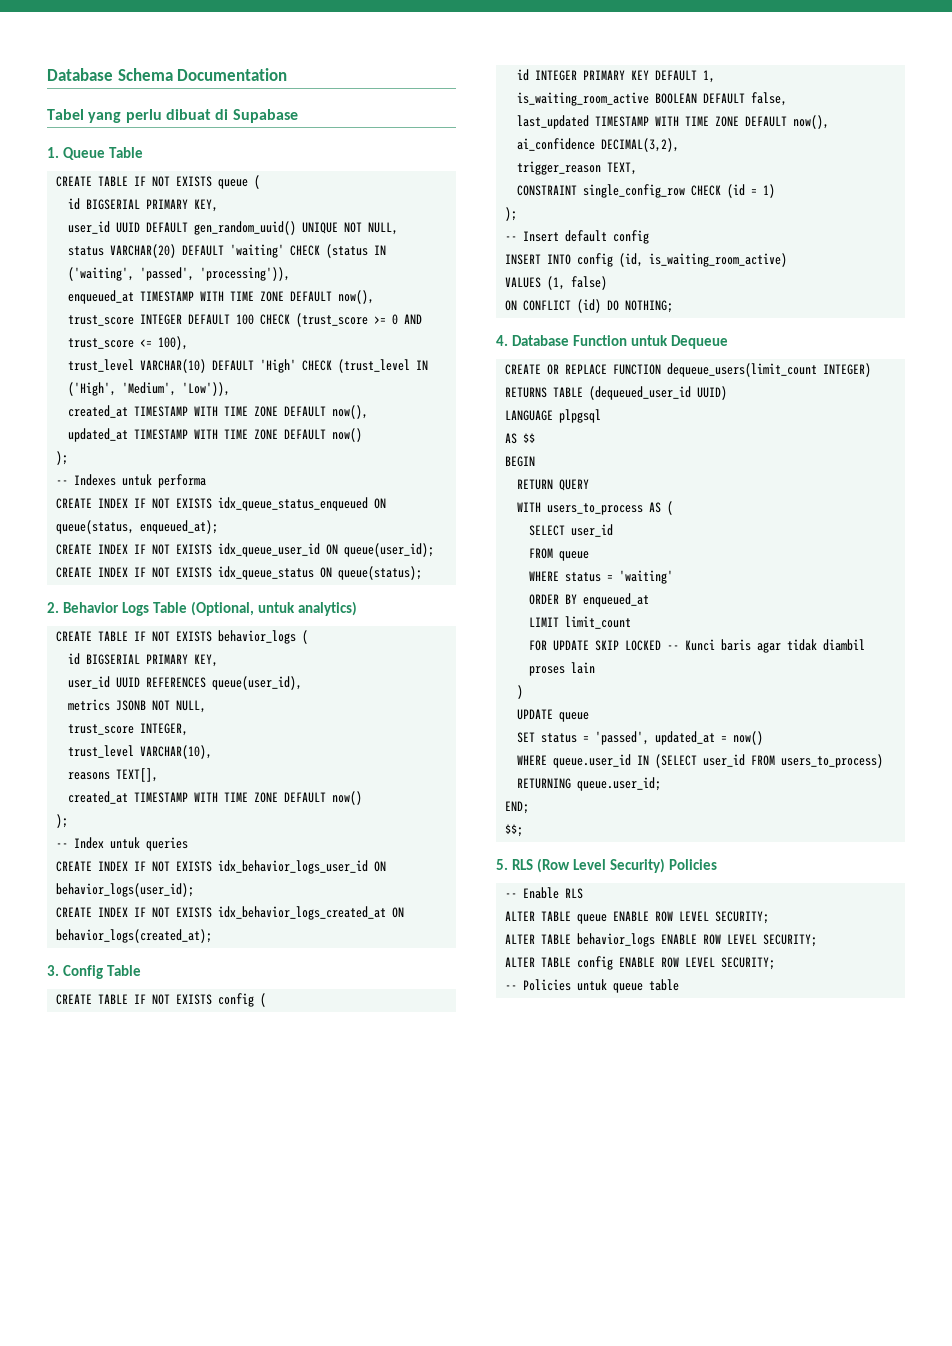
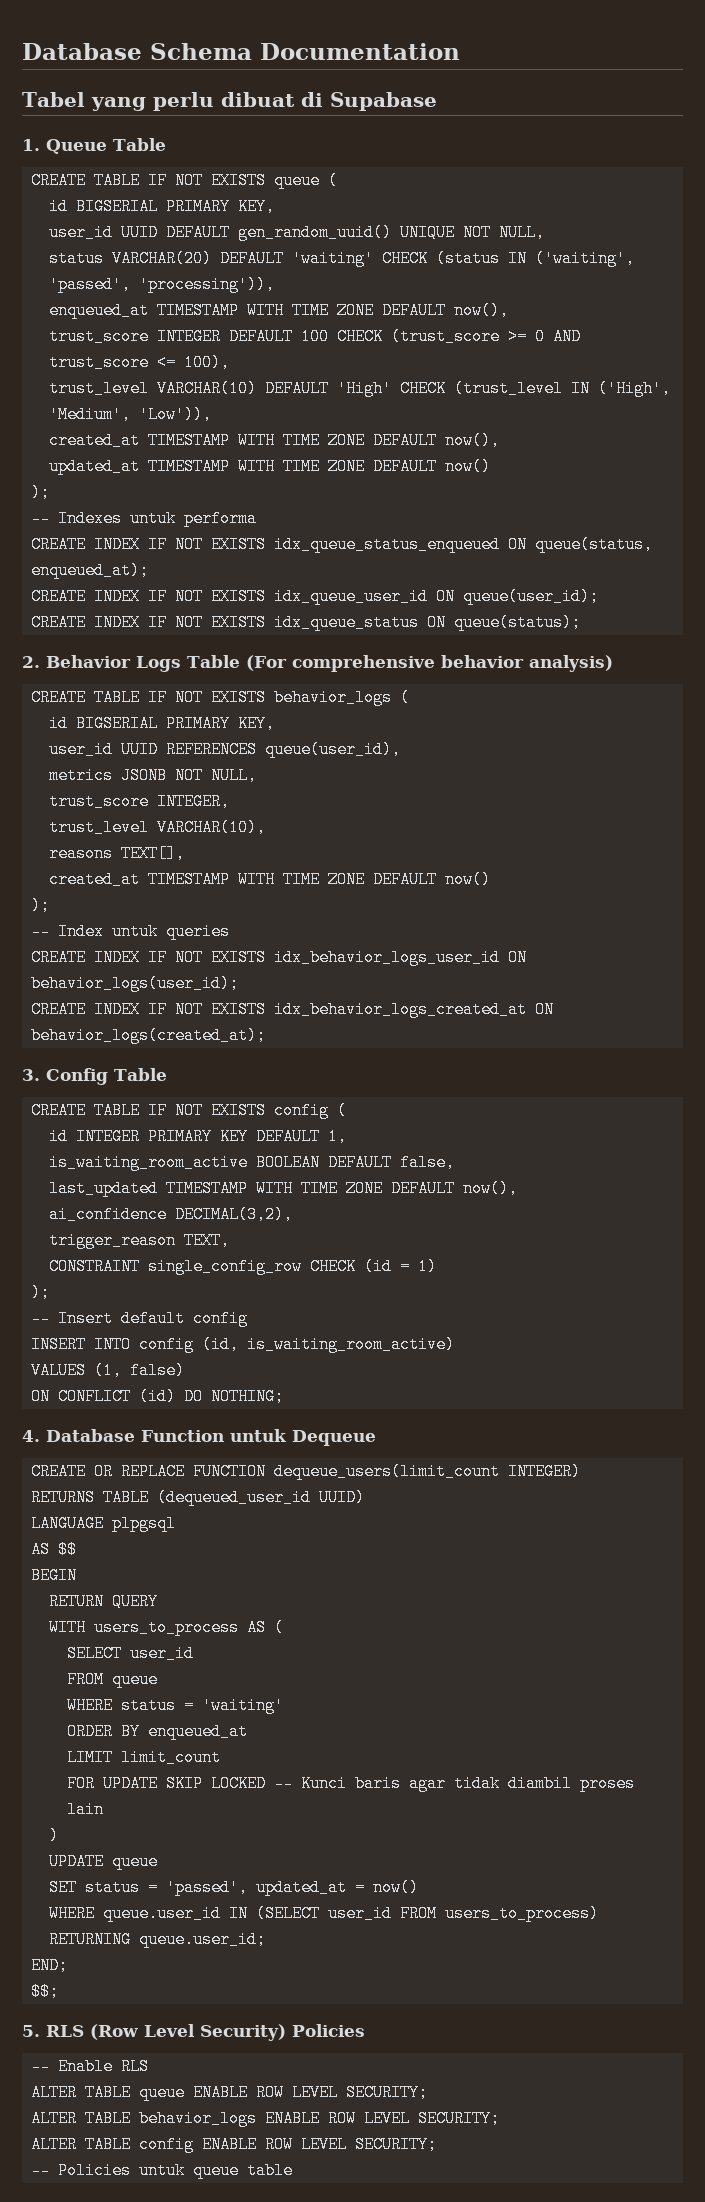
[191,601,358,616] (Optional, untuk analytics) -> [245,655,613,672] (For comprehensive behavior analysis)

